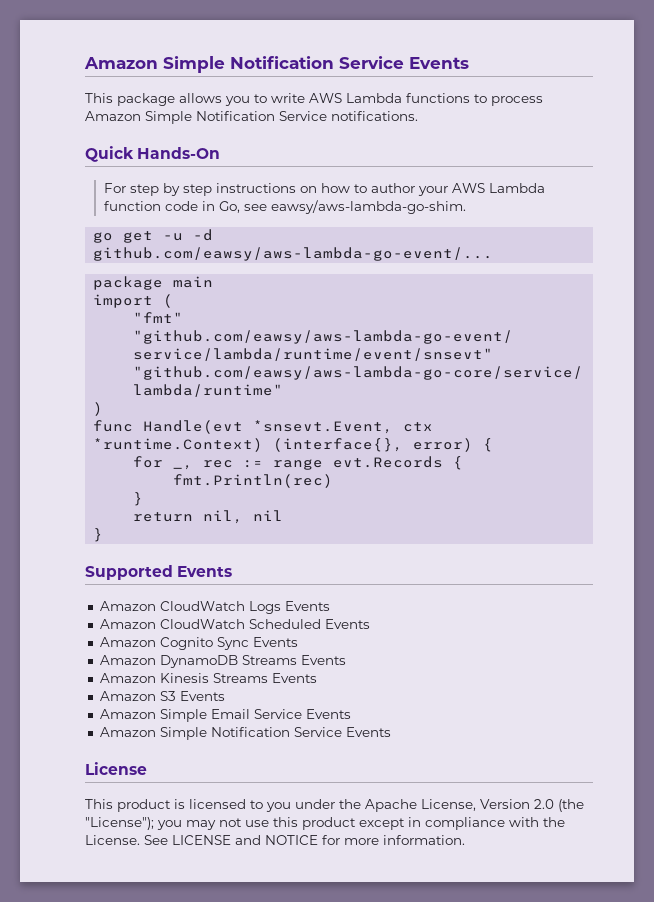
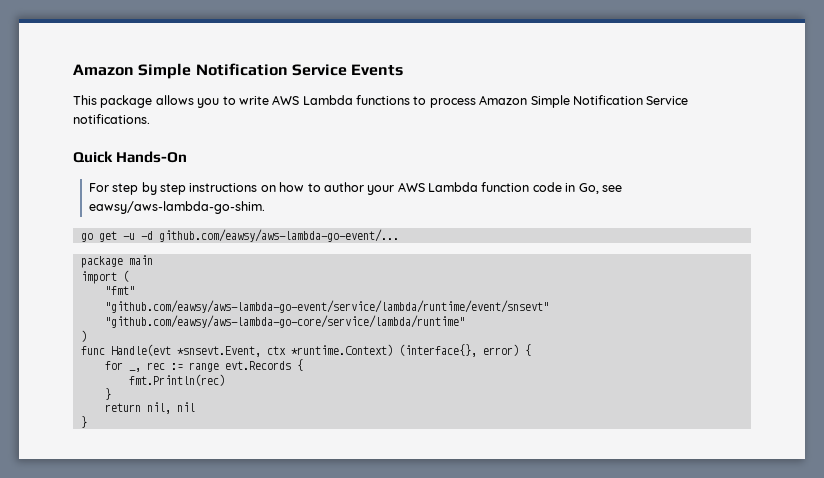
[85,565,233,580] [99,601,330,614] [99,619,370,629] [99,637,298,650] [99,655,346,668] [99,673,317,683] [99,691,225,701] [99,709,351,722] [99,727,391,740] [85,762,147,775] [85,799,584,812] [85,817,565,830] [85,835,465,845] // Supported Events // Amazon CloudWatch Logs Events // Amazon CloudWatch Scheduled Events // Amazon Cognito Sync Events // Amazon DynamoDB Streams Events // Amazon Kinesis Streams Events // Amazon S3 Events // Amazon Simple Email Service Events // Amazon Simple Notification Service Events // License // This product is licensed to you under the Apache License, Version 2.0 (the "License"); you may not use this product except in compliance with the License. See LICENSE and NOTICE for more information. -> (87, 422) none

